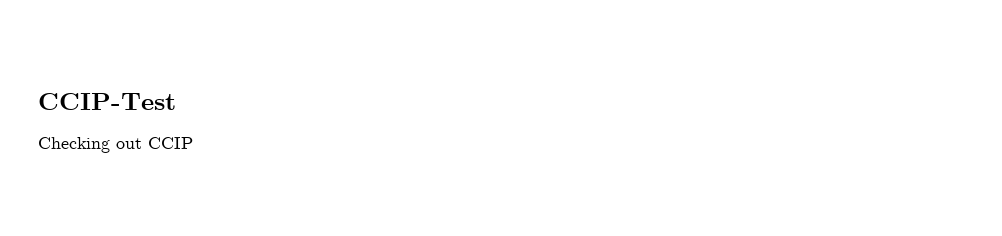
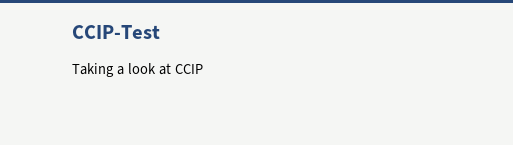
[38,137,142,153] Checking out -> [72,63,171,77] Taking a look at

